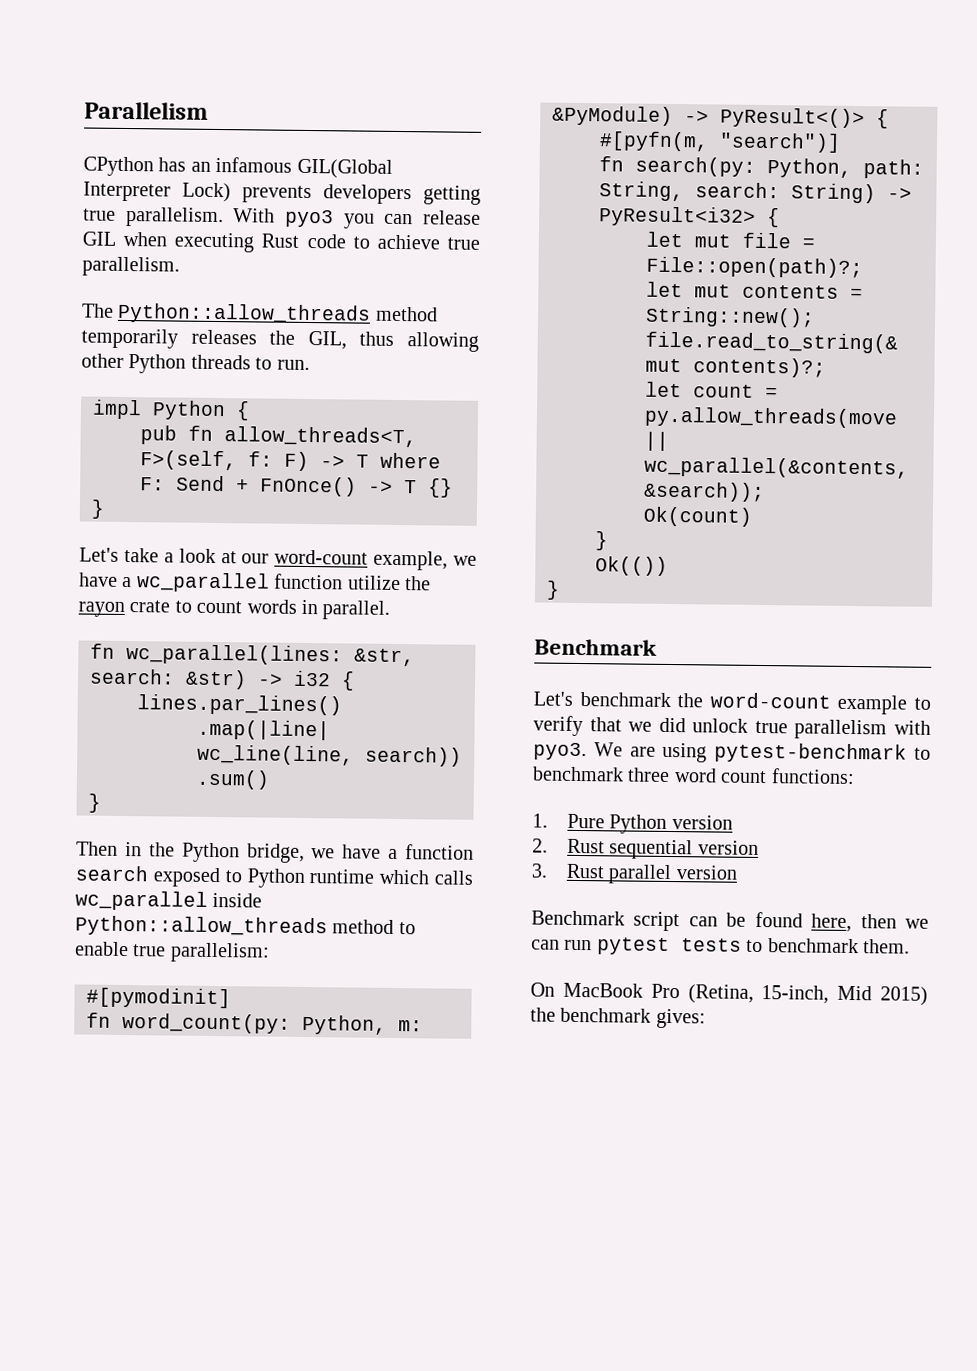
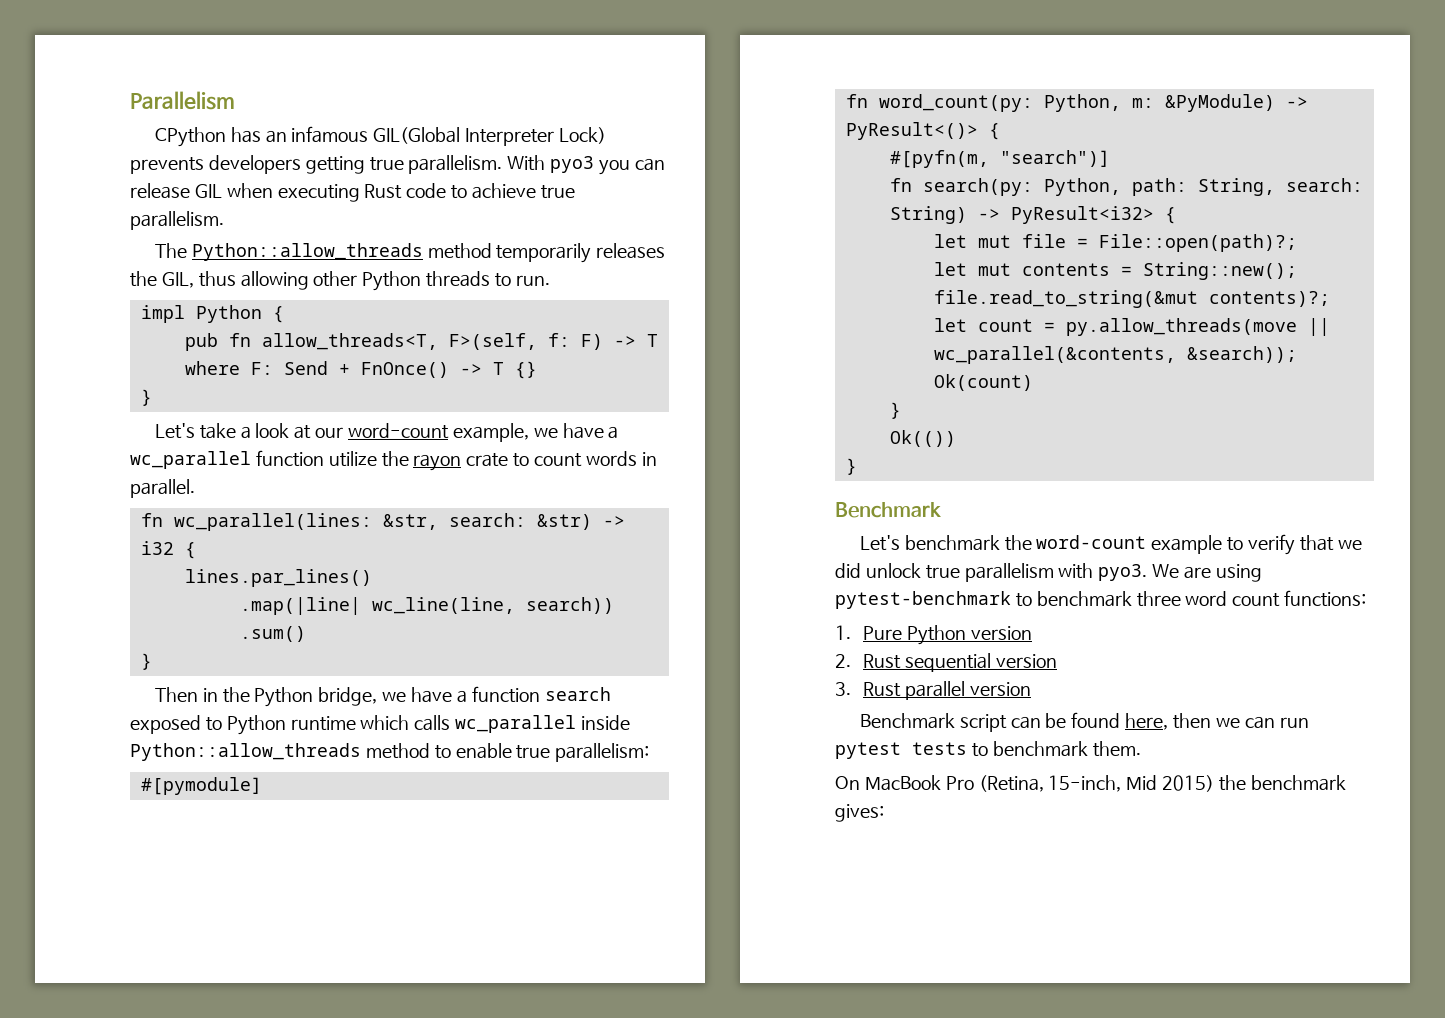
[86,987,231,1009] #[pymodinit] -> [140,777,262,795] #[pymodule]

